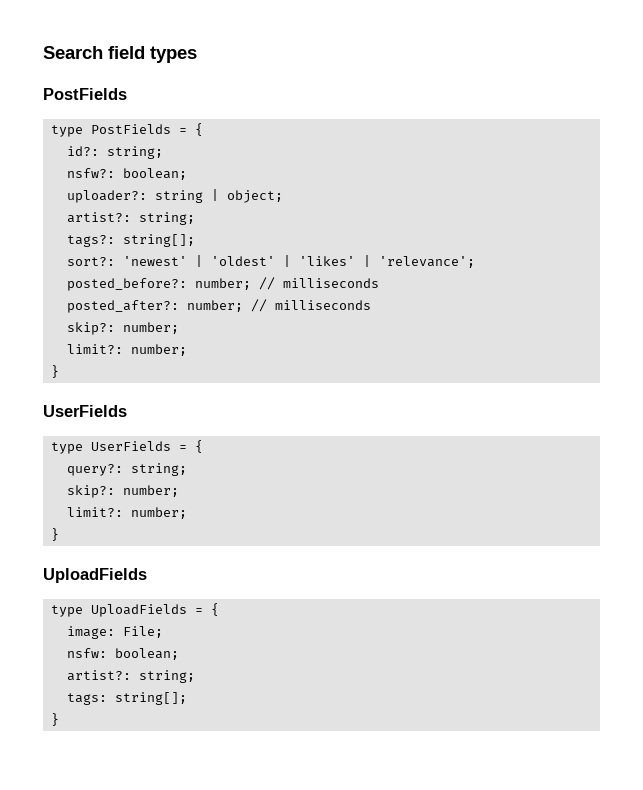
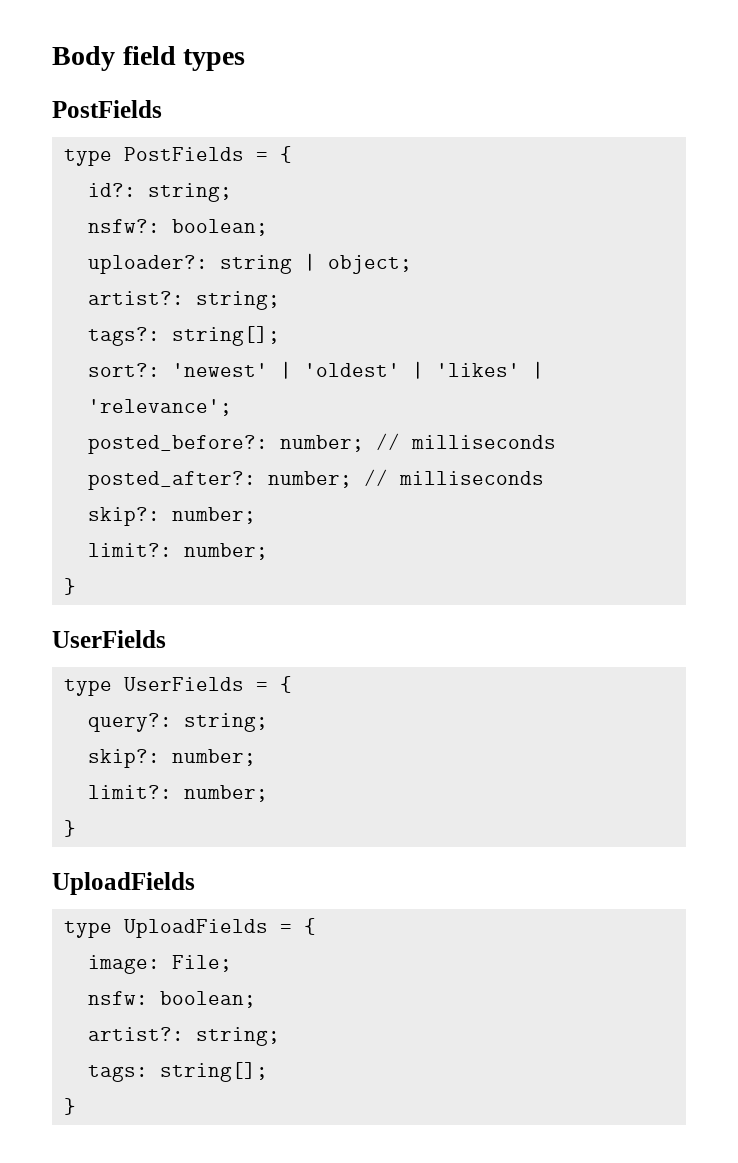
[43,46,103,59] Search -> [52,46,115,71] Body

